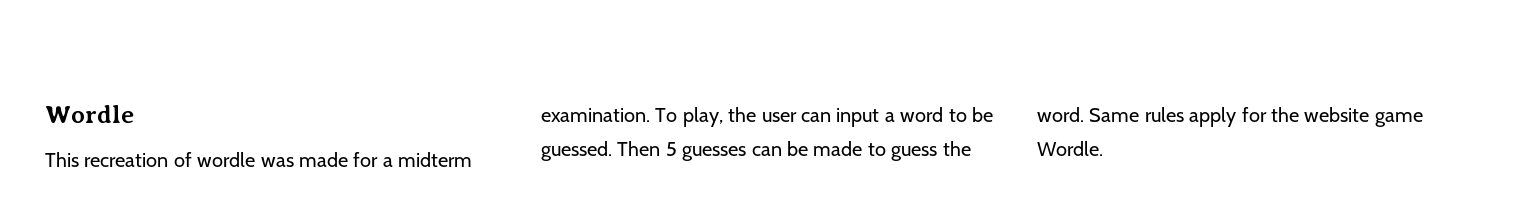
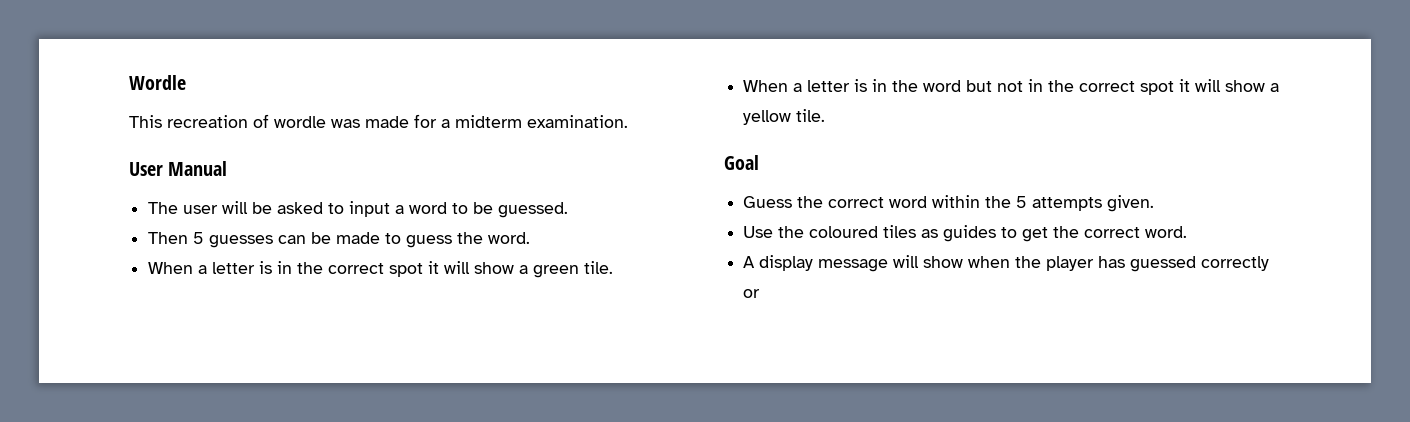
[655,107,831,127] To play, the user can -> [129,161,228,176] [148,201,345,214] // User Manual // The user will be asked to
(612, 151) none -> (569, 210) //
[1089,107,1423,127] [1037,141,1103,156] Same rules apply for the website game Wordle. -> [148,261,614,278] [743,79,1280,95] [743,109,826,125] [724,155,759,170] [743,195,1155,212] [743,225,1188,242] [743,255,1270,272] [743,289,761,298] // When a letter is in the correct spot it will show a green tile. // When a letter is in the word but not in the correct spot it will show a yellow tile. // Goal // Guess the correct word within the 5 attempts given. // Use the coloured tiles as guides to get the correct word. // A display message will show when the player has guessed correctly or

